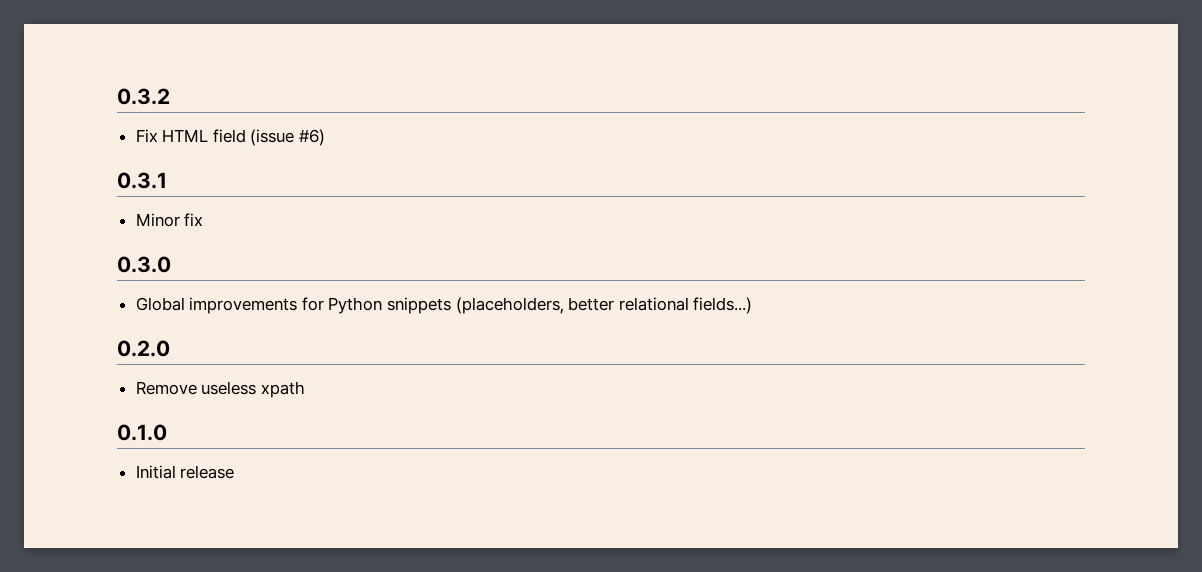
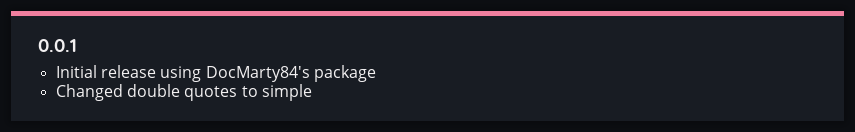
[117,88,170,105] [135,129,326,146] [117,172,167,189] [135,213,204,227] [117,256,171,273] [135,297,753,314] [117,340,170,357] [135,381,305,398] [117,424,167,441] [135,465,235,479] 0.3.2 // Fix HTML field (issue #6) // 0.3.1 // Minor fix // 0.3.0 // Global improvements for Python snippets (placeholders, better relational fields...) // 0.2.0 // Remove useless xpath // 0.1.0 // Initial release -> [38,39,77,52] [55,65,376,82] [55,84,312,101] 0.0.1 // Initial release using DocMarty84's package // Changed double quotes to simple

